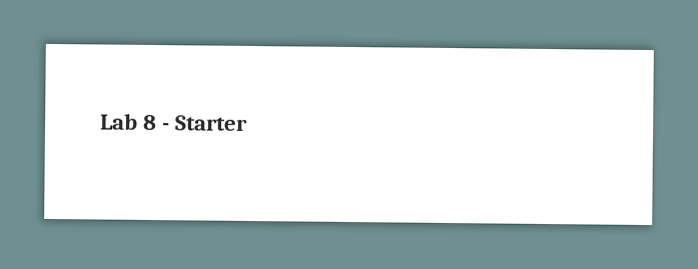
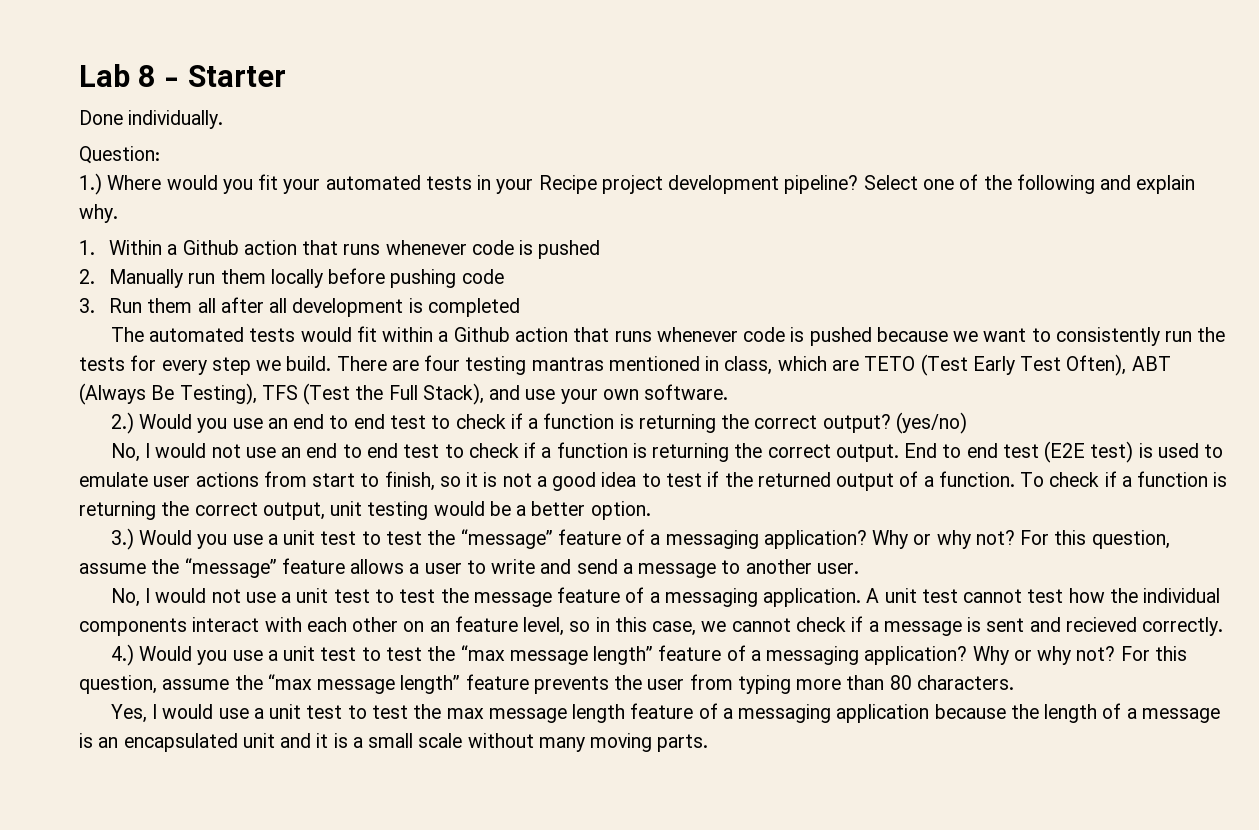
(249, 123) none -> [79,110,224,129] [79,146,160,164] [79,173,1196,195] [79,204,118,223] [79,240,601,259] [79,268,504,288] [79,297,520,317] [110,326,1226,346] [79,354,1171,376] [79,383,729,405] [110,412,967,434] [110,441,1224,463] [79,471,1228,491] [79,501,651,520] [110,528,1170,550] [79,558,859,578] [110,587,1221,607] [79,616,1224,636] [110,644,1187,666] [79,674,1014,694] [110,703,1220,723] [79,733,709,752] // Done individually. // Question: // 1.) Where would you fit your automated tests in your Recipe project development pipeline? Select one of the following and explain why. // 1. Within a Github action that runs whenever code is pushed // 2. Manually run them locally before pushing code // 3. Run them all after all development is completed // The automated tests would fit within a Github action that runs whenever code is pushed because we want to consistently run the tests for every step we build. There are four testing mantras mentioned in class, which are TETO (Test Early Test Often), ABT (Always Be Testing), TFS (Test the Full Stack), and use your own software. // 2.) Would you use an end to end test to check if a function is returning the correct output? (yes/no) // No, I would not use an end to end test to check if a function is returning the correct output. End to end test (E2E test) is used to emulate user actions from start to finish, so it is not a good idea to test if the returned output of a function. To check if a function is returning the correct output, unit testing would be a better option. // 3.) Would you use a unit test to test the “message” feature of a messaging application? Why or why not? For this question, assume the “message” feature allows a user to write and send a message to another user. // No, I would not use a unit test to test the message feature of a messaging application. A unit test cannot test how the individual components interact with each other on an feature level, so in this case, we cannot check if a message is sent and recieved correctly. // 4.) Would you use a unit test to test the “max message length” feature of a messaging application? Why or why not? For this question, assume the “max message length” feature prevents the user from typing more than 80 characters. // Yes, I would use a unit test to test the max message length feature of a messaging application because the length of a message is an encapsulated unit and it is a small scale without many moving parts.

